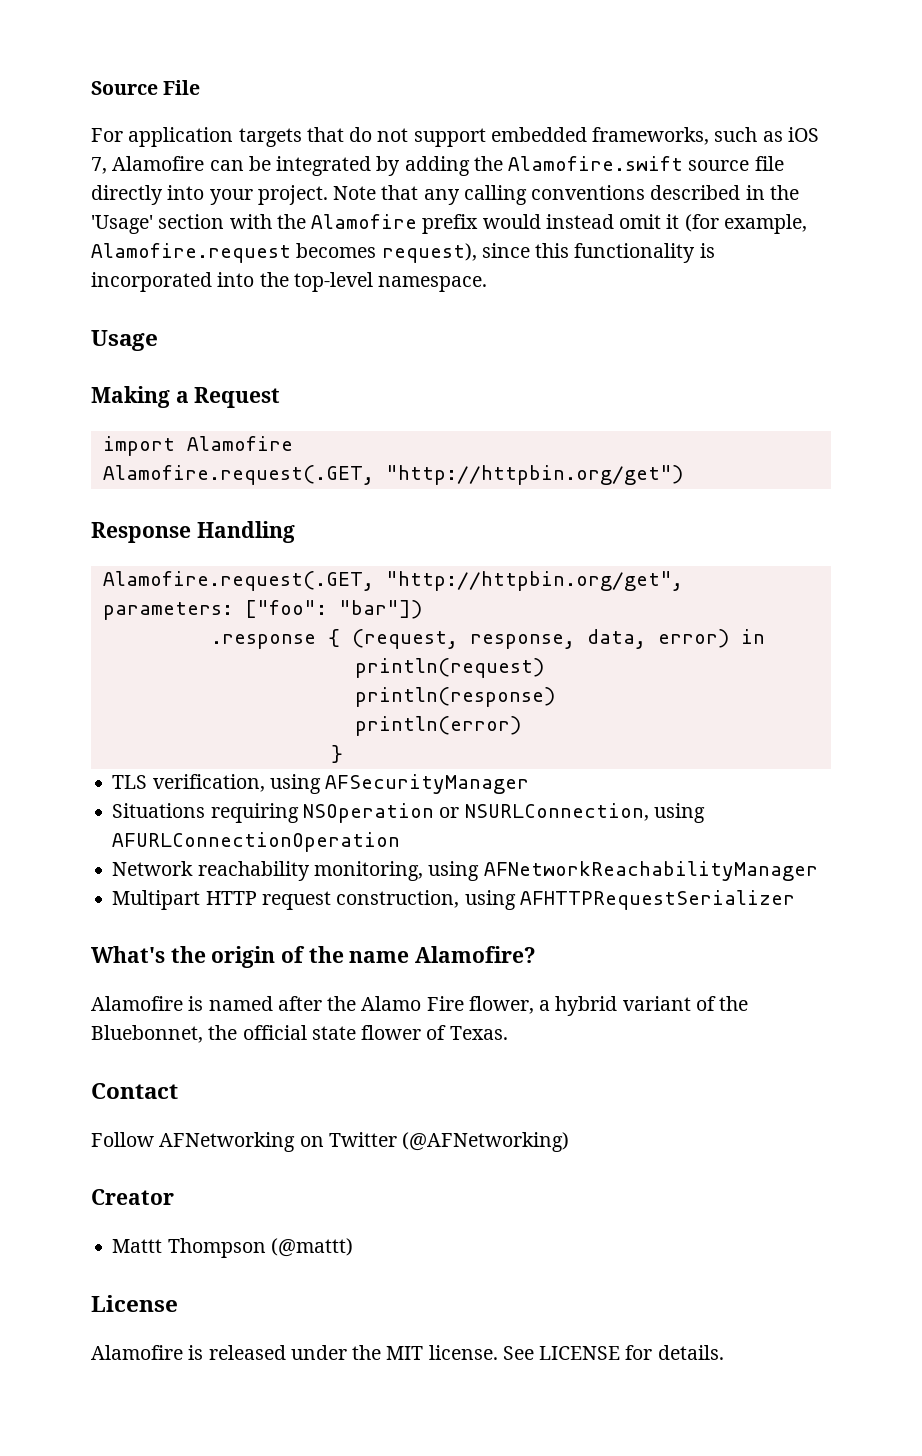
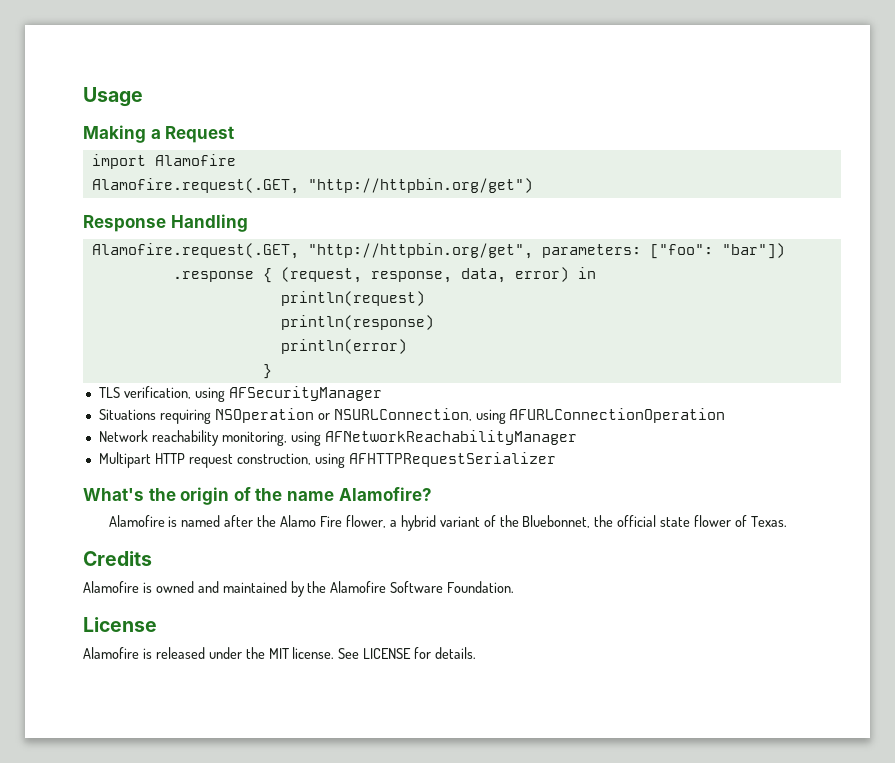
[91,80,201,95] [91,127,819,147] [91,156,784,176] [91,185,799,205] [91,214,807,234] [91,243,715,263] [91,272,488,292] Source File // For application targets that do not support embedded frameworks, such as iOS 7, Alamofire can be integrated by adding the Alamofire.swift source file directly into your project. Note that any calling conventions described in the 'Usage' section with the Alamofire prefix would instead omit it (for example, Alamofire.request becomes request), since this functionality is incorporated into the top-level namespace. // -> (83, 97) none
[91,1083,178,1099] [91,1132,570,1152] [91,1189,174,1205] [112,1238,353,1258] Contact // Follow AFNetworking on Twitter (@AFNetworking) // Creator // Mattt Thompson (@mattt) -> [83,551,152,566] [83,581,515,597] Credits // Alamofire is owned and maintained by the Alamofire Software Foundation.

